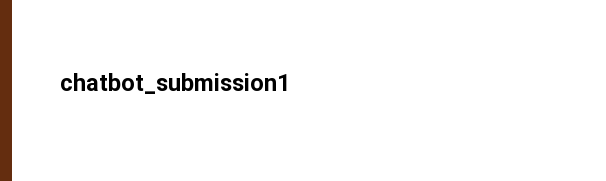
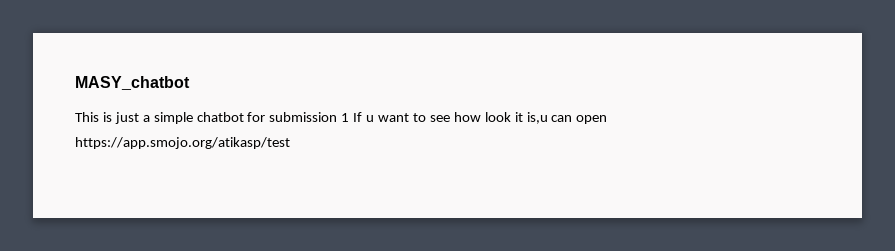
[60,73,290,94] chatbot_submission1 -> [75,76,190,90] [75,112,608,124] [75,137,290,149] MASY_chatbot // This is just a simple chatbot for submission 1 If u want to see how look it is,u can open https://app.smojo.org/atikasp/test

